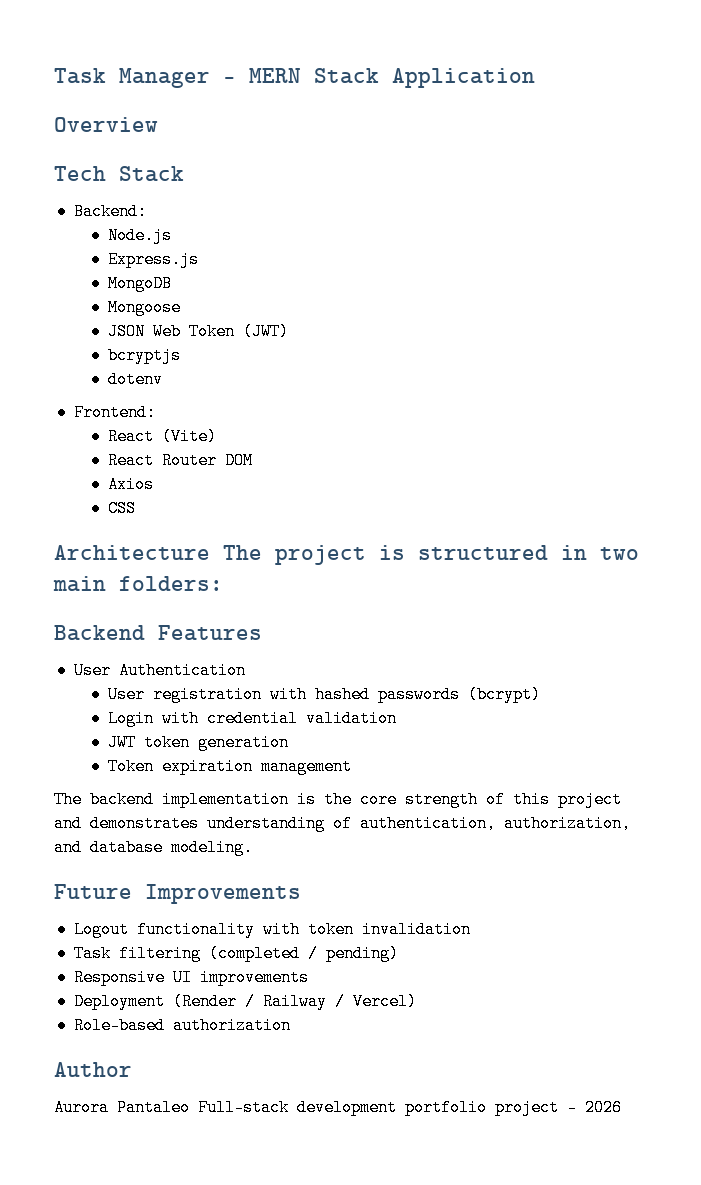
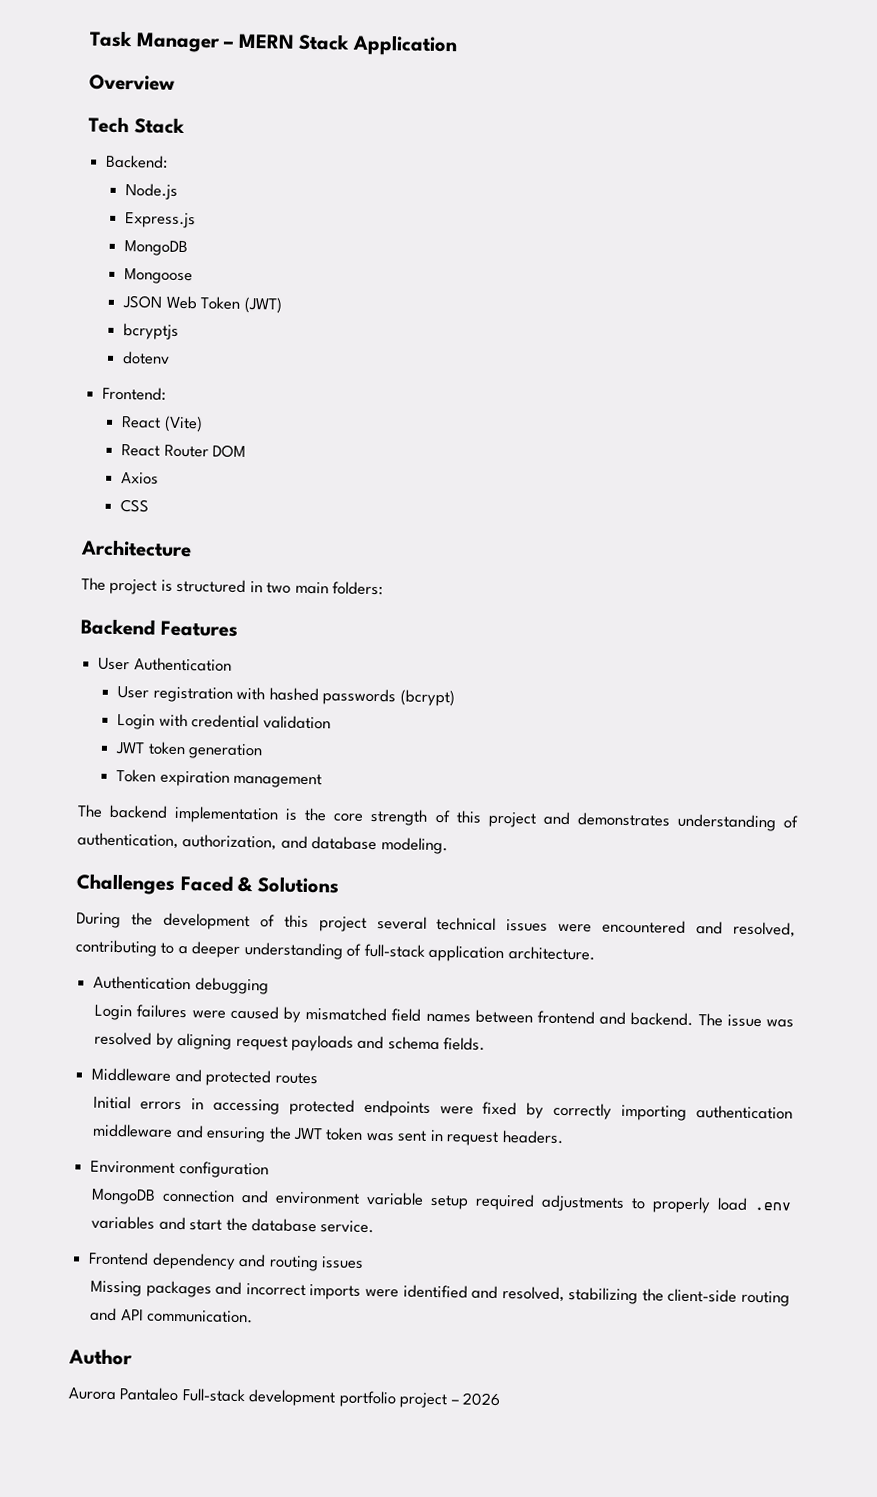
(210, 552) none -> (192, 548) //
[54,884,301,904] [73,921,471,938] [73,945,399,962] [73,969,309,986] [73,993,417,1010] [73,1017,291,1034] Future Improvements // Logout functionality with token invalidation // Task filtering (completed / pending) // Responsive UI improvements // Deployment (Render / Railway / Vercel) // Role-based authorization -> [76,873,339,895] [76,912,796,938] [75,939,595,963] [93,975,269,995] [94,1004,794,1028] [94,1031,486,1052] [91,1067,318,1087] [93,1095,793,1121] [92,1123,564,1146] [90,1160,269,1179] [91,1188,792,1214] [91,1215,375,1234] [88,1251,364,1272] [90,1280,791,1307] [90,1307,254,1324] Challenges Faced & Solutions // During the development of this project several technical issues were encountered and resolved, contributing to a deeper understanding of full-stack application architecture. // Authentication debugging // Login failures were caused by mismatched field names between frontend and backend. The issue was resolved by aligning request payloads and schema fields. // Middleware and protected routes // Initial errors in accessing protected endpoints were fixed by correctly importing authentication middleware and ensuring the JWT token was sent in request headers. // Environment configuration // MongoDB connection and environment variable setup required adjustments to properly load .env variables and start the database service. // Frontend dependency and routing issues // Missing packages and incorrect imports were identified and resolved, stabilizing the client-side routing and API communication.

